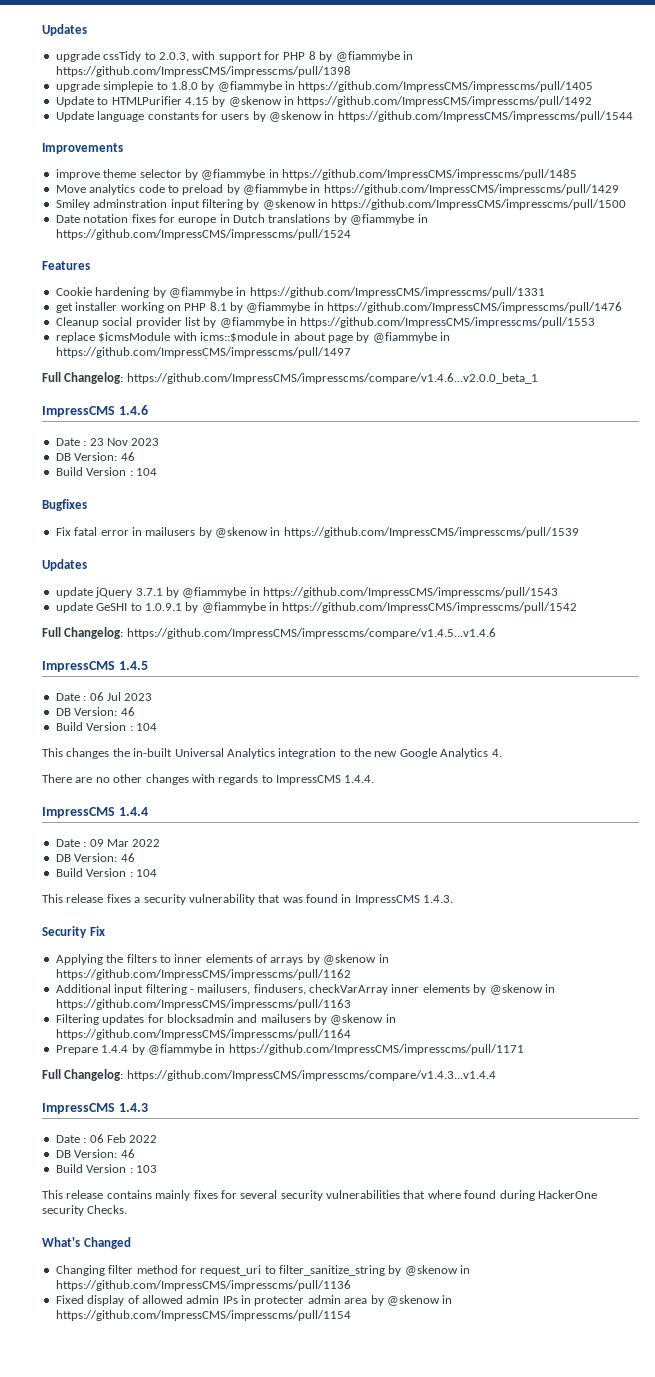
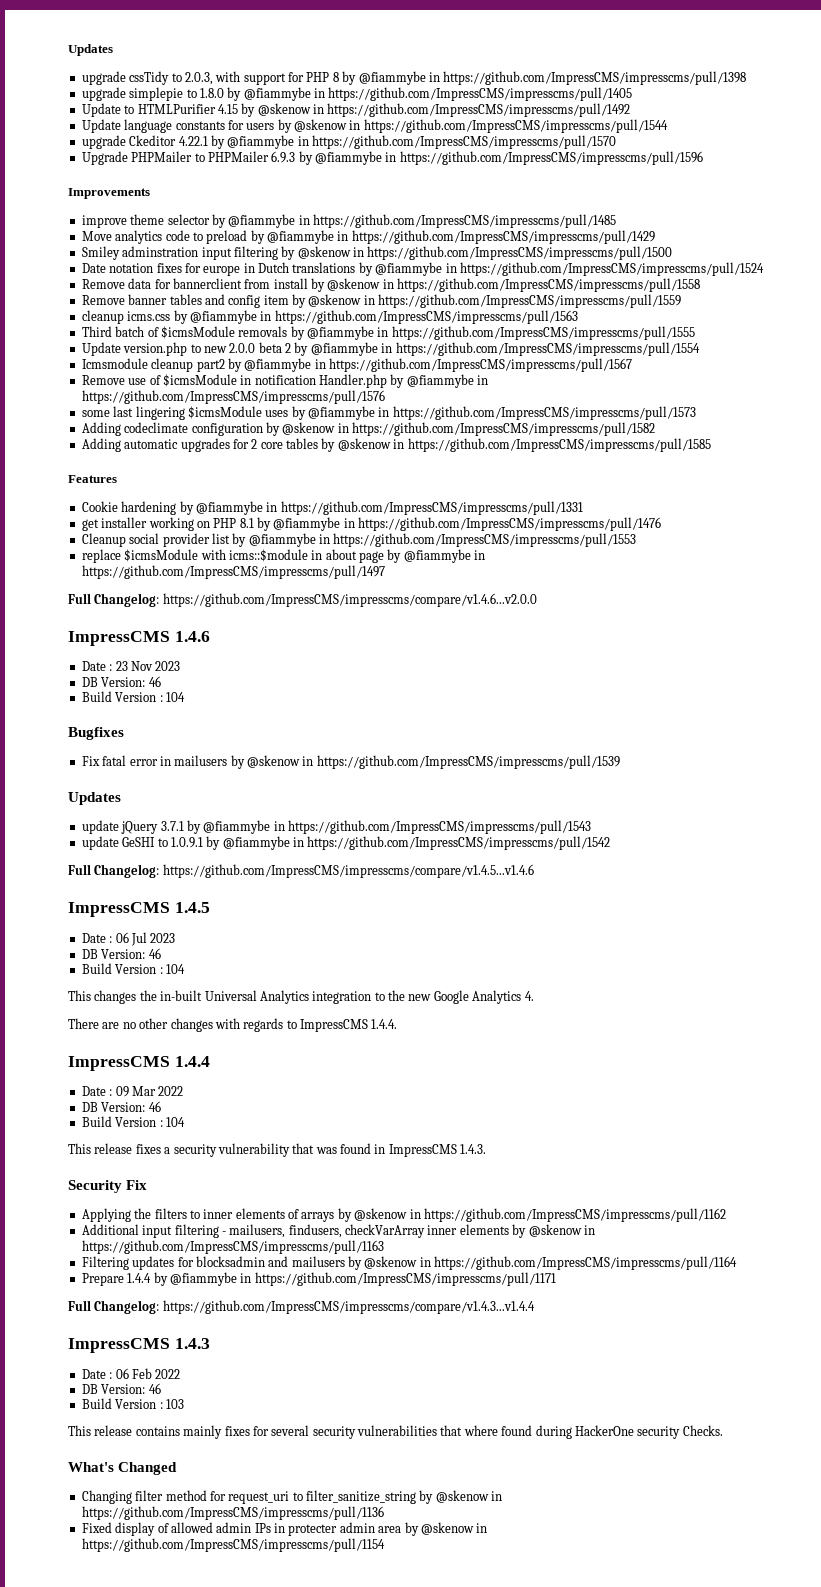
(633, 116) none -> [81,135,616,149] [81,151,703,165] // upgrade Ckeditor 4.22.1 by @fiammybe in https://github.com/ImpressCMS/impresscms/pull/1570 // Upgrade PHPMailer to PHPMailer 6.9.3 by @fiammybe in https://github.com/ImpressCMS/impresscms/pull/1596
(351, 234) none -> [81,278,701,292] [81,294,682,308] [81,310,578,324] [81,326,695,340] [81,342,700,356] [81,358,632,372] [81,374,489,388] [81,390,385,404] [81,406,696,420] [81,422,655,436] [81,438,711,452] // Remove data for bannerclient from install by @skenow in https://github.com/ImpressCMS/impresscms/pull/1558 // Remove banner tables and config item by @skenow in https://github.com/ImpressCMS/impresscms/pull/1559 // cleanup icms.css by @fiammybe in https://github.com/ImpressCMS/impresscms/pull/1563 // Third batch of $icmsModule removals by @fiammybe in https://github.com/ImpressCMS/impresscms/pull/1555 // Update version.php to new 2.0.0 beta 2 by @fiammybe in https://github.com/ImpressCMS/impresscms/pull/1554 // Icmsmodule cleanup part2 by @fiammybe in https://github.com/ImpressCMS/impresscms/pull/1567 // Remove use of $icmsModule in notification Handler.php by @fiammybe in https://github.com/ImpressCMS/impresscms/pull/1576 // some last lingering $icmsModule uses by @fiammybe in https://github.com/ImpressCMS/impresscms/pull/1573 // Adding codeclimate configuration by @skenow in https://github.com/ImpressCMS/impresscms/pull/1582 // Adding automatic upgrades for 2 core tables by @skenow in https://github.com/ImpressCMS/impresscms/pull/1585
[126,373,538,384] https://github.com/ImpressCMS/impresscms/compare/v1.4.6...v2.0.0_beta_1 -> [162,593,537,607] https://github.com/ImpressCMS/impresscms/compare/v1.4.6...v2.0.0

